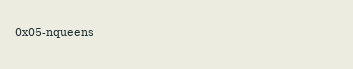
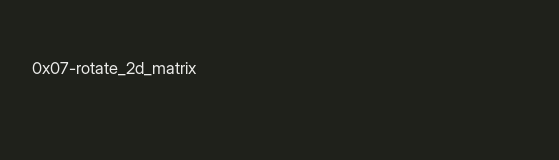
[15,28,94,38] 0x05-nqueens -> [32,62,197,76] 0x07-rotate_2d_matrix

